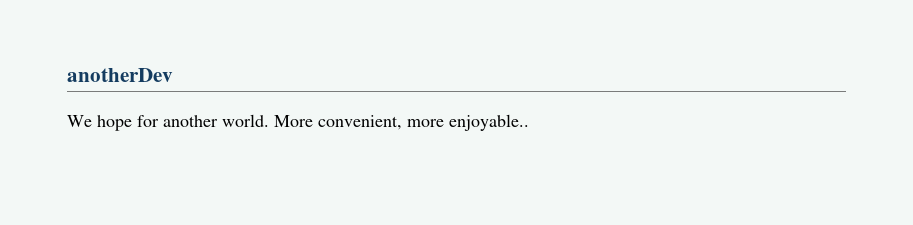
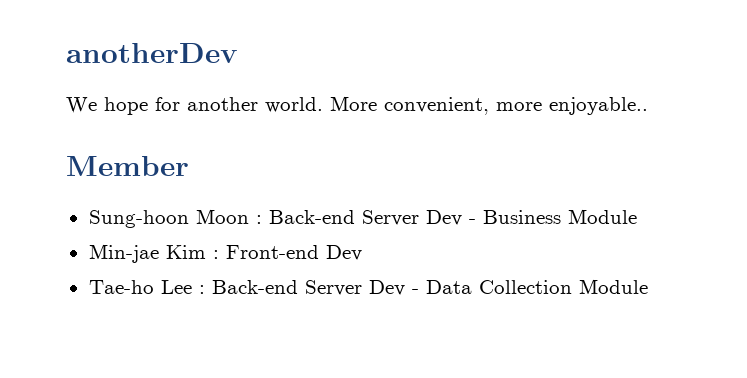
(529, 122) none -> [66,156,189,176] [88,209,637,228] [88,244,362,263] [88,279,648,296] // Member // Sung-hoon Moon : Back-end Server Dev - Business Module // Min-jae Kim : Front-end Dev // Tae-ho Lee : Back-end Server Dev - Data Collection Module

